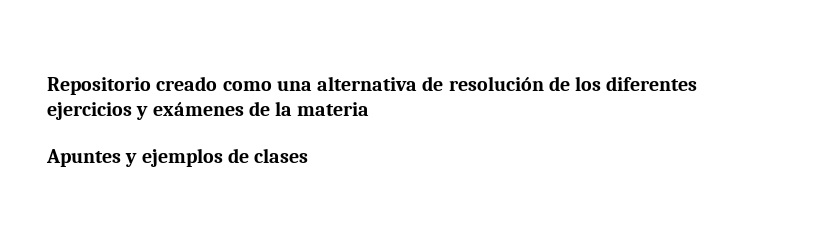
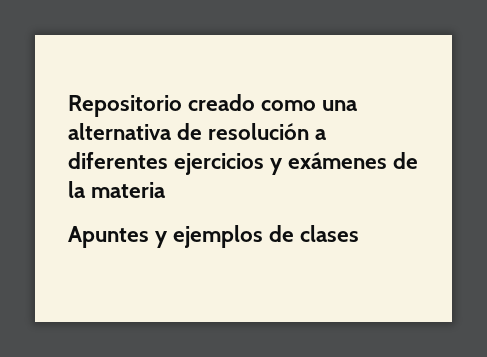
[548,76,602,91] de los -> [315,129,327,140] a

